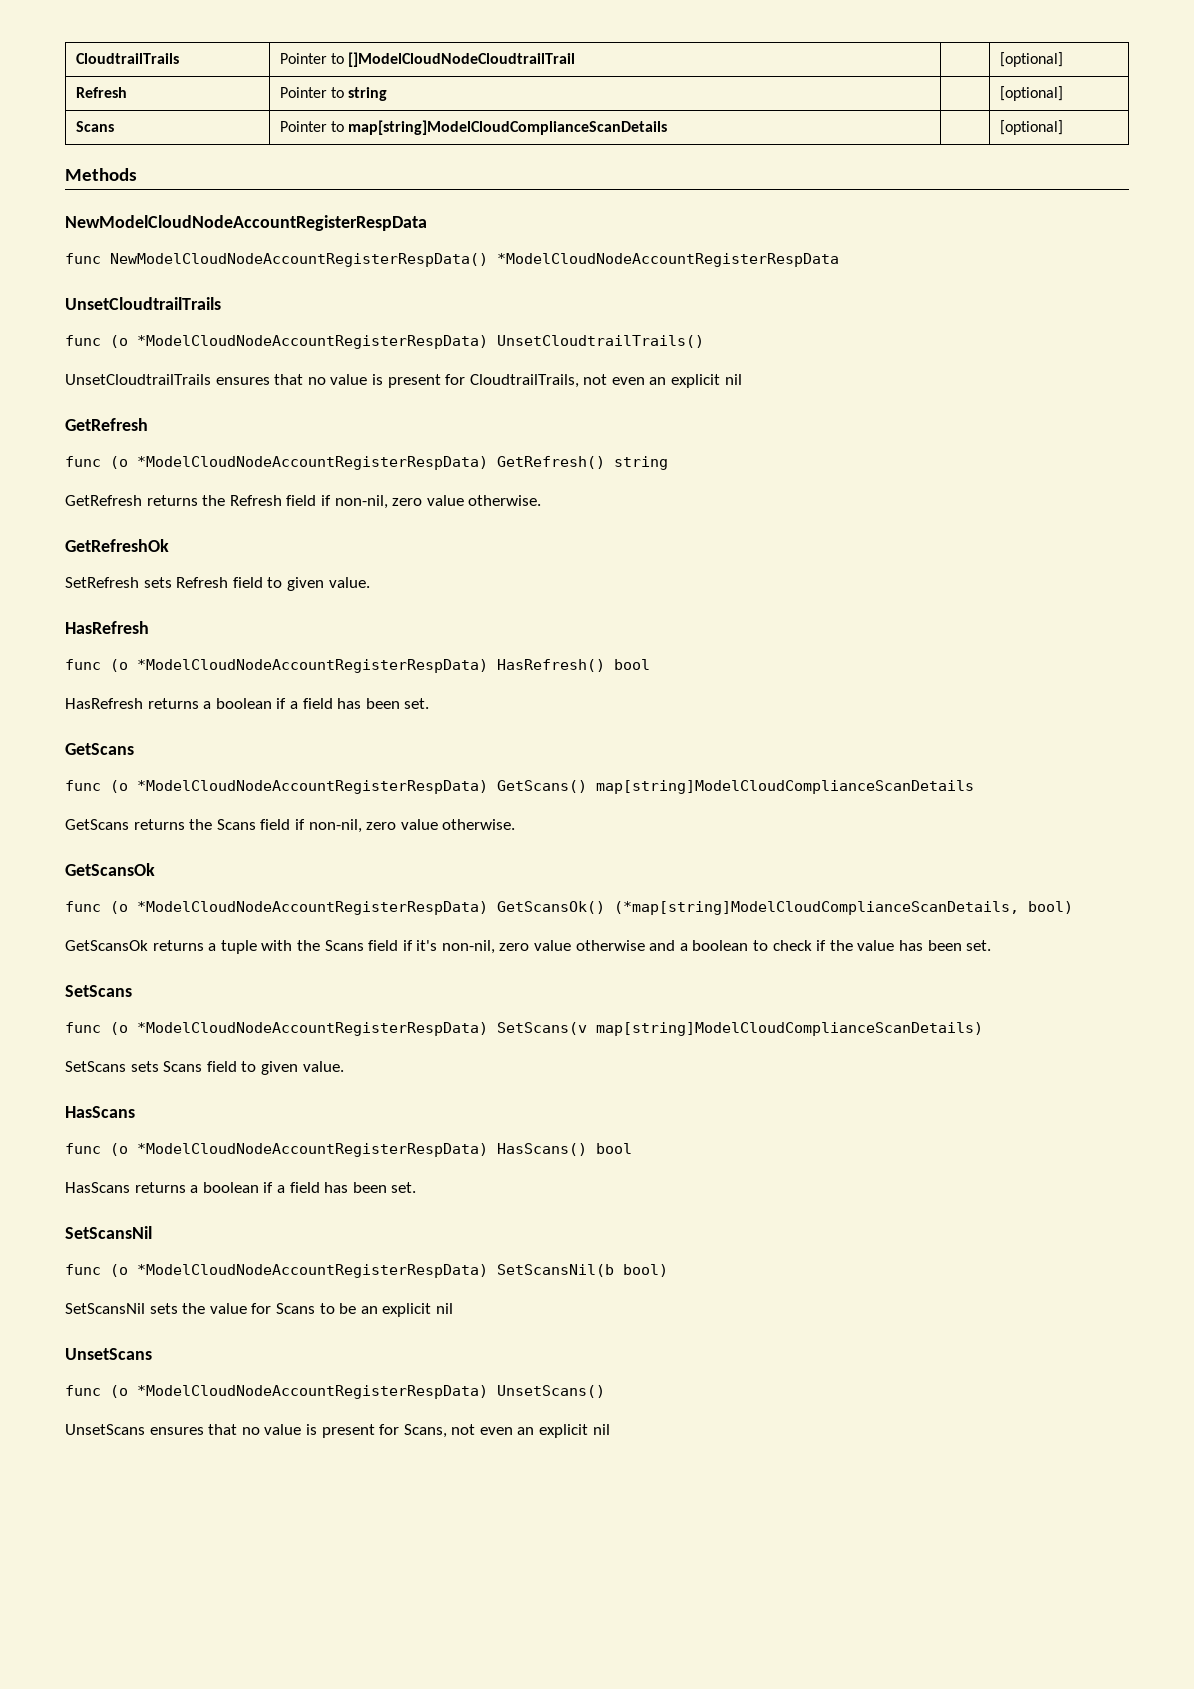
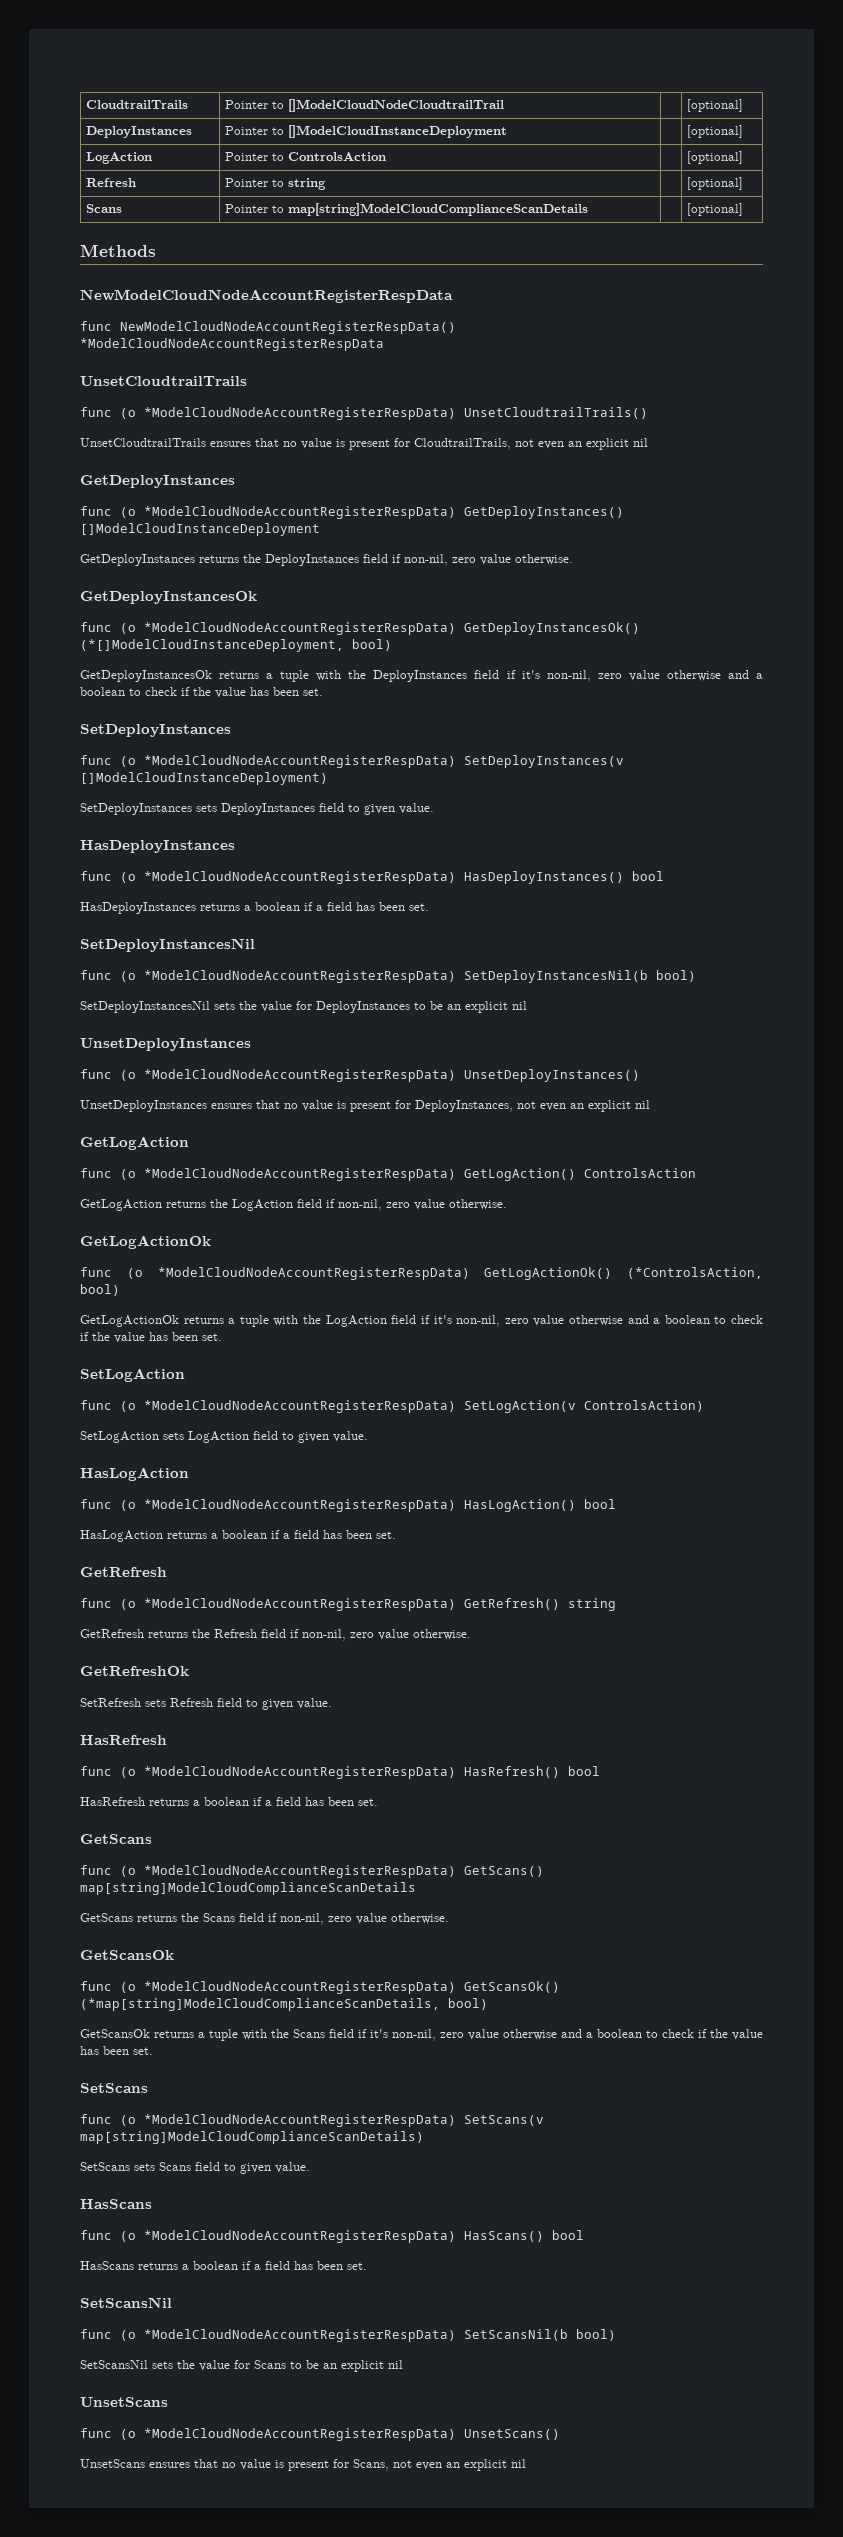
(1063, 59) none -> [85,126,192,138] [224,125,507,138] [686,125,743,138] [85,152,152,164] [224,152,386,161] [686,151,743,164] // DeployInstances | Pointer to []ModelCloudInstanceDeployment | | [optional] // LogAction | Pointer to ControlsAction | | [optional]
(742, 379) none -> [80,475,235,488] [80,506,624,519] [80,523,320,536] [80,554,573,566] [80,591,257,604] [80,622,640,635] [80,639,392,652] [80,670,764,682] [80,687,323,698] [80,724,231,737] [80,755,624,768] [80,772,328,785] [80,803,434,815] [80,840,235,853] [80,871,664,884] [80,902,429,914] [80,938,255,952] [80,970,696,983] [80,1001,527,1013] [80,1038,251,1051] [80,1069,640,1082] [80,1100,650,1112] [80,1136,189,1150] [80,1168,696,1181] [80,1199,507,1211] [80,1235,211,1249] [80,1267,763,1280] [80,1284,120,1296] [80,1315,763,1327] [80,1332,222,1343] [80,1368,185,1382] [80,1400,704,1413] [80,1431,368,1443] [80,1467,189,1481] [80,1499,616,1512] [80,1530,396,1542] // GetDeployInstances // func (o *ModelCloudNodeAccountRegisterRespData) GetDeployInstances() []ModelCloudInstanceDeployment // GetDeployInstances returns the DeployInstances field if non-nil, zero value otherwise. // GetDeployInstancesOk // func (o *ModelCloudNodeAccountRegisterRespData) GetDeployInstancesOk() (*[]ModelCloudInstanceDeployment, bool) // GetDeployInstancesOk returns a tuple with the DeployInstances field if it's non-nil, zero value otherwise and a boolean to check if the value has been set. // SetDeployInstances // func (o *ModelCloudNodeAccountRegisterRespData) SetDeployInstances(v []ModelCloudInstanceDeployment) // SetDeployInstances sets DeployInstances field to given value. // HasDeployInstances // func (o *ModelCloudNodeAccountRegisterRespData) HasDeployInstances() bool // HasDeployInstances returns a boolean if a field has been set. // SetDeployInstancesNil // func (o *ModelCloudNodeAccountRegisterRespData) SetDeployInstancesNil(b bool) // SetDeployInstancesNil sets the value for DeployInstances to be an explicit nil // UnsetDeployInstances // func (o *ModelCloudNodeAccountRegisterRespData) UnsetDeployInstances() // UnsetDeployInstances ensures that no value is present for DeployInstances, not even an explicit nil // GetLogAction // func (o *ModelCloudNodeAccountRegisterRespData) GetLogAction() ControlsAction // GetLogAction returns the LogAction field if non-nil, zero value otherwise. // GetLogActionOk // func (o *ModelCloudNodeAccountRegisterRespData) GetLogActionOk() (*ControlsAction, bool) // GetLogActionOk returns a tuple with the LogAction field if it's non-nil, zero value otherwise and a boolean to check if the value has been set. // SetLogAction // func (o *ModelCloudNodeAccountRegisterRespData) SetLogAction(v ControlsAction) // SetLogAction sets LogAction field to given value. // HasLogAction // func (o *ModelCloudNodeAccountRegisterRespData) HasLogAction() bool // HasLogAction returns a boolean if a field has been set.

